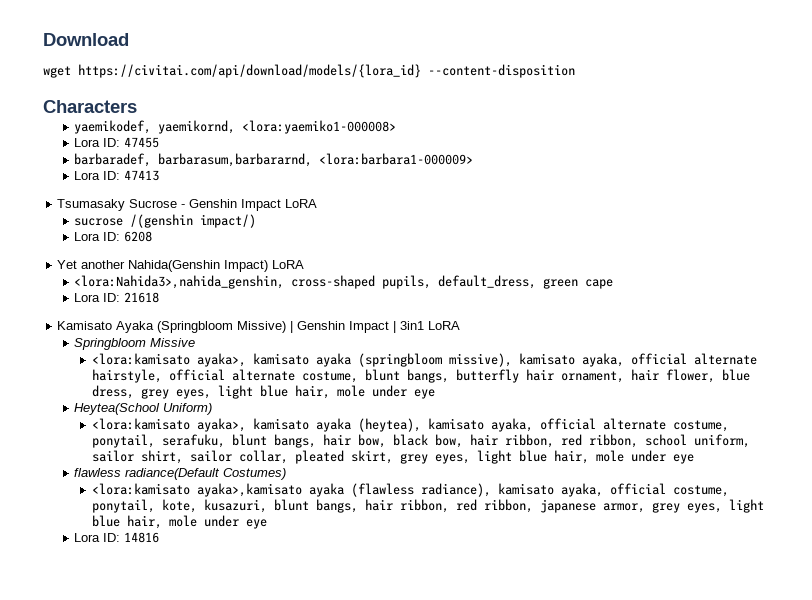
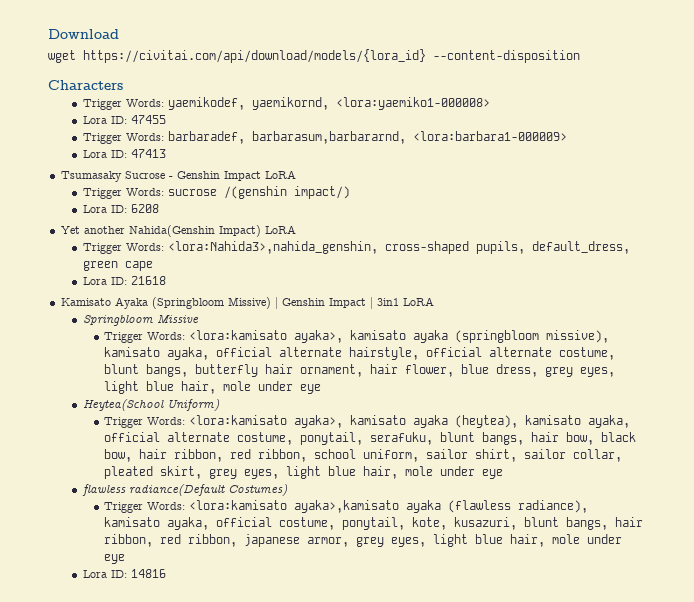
(137, 106) none -> [82,99,164,110] Trigger Words:
(160, 142) none -> [82,133,164,144] Trigger Words:
(318, 203) none -> [82,188,164,199] Trigger Words:
(305, 264) none -> [82,243,164,254] Trigger Words:
(196, 342) none -> [104,332,186,343] Trigger Words:
(213, 409) none -> [104,417,186,428] Trigger Words:
(287, 474) none -> [104,502,186,513] Trigger Words:

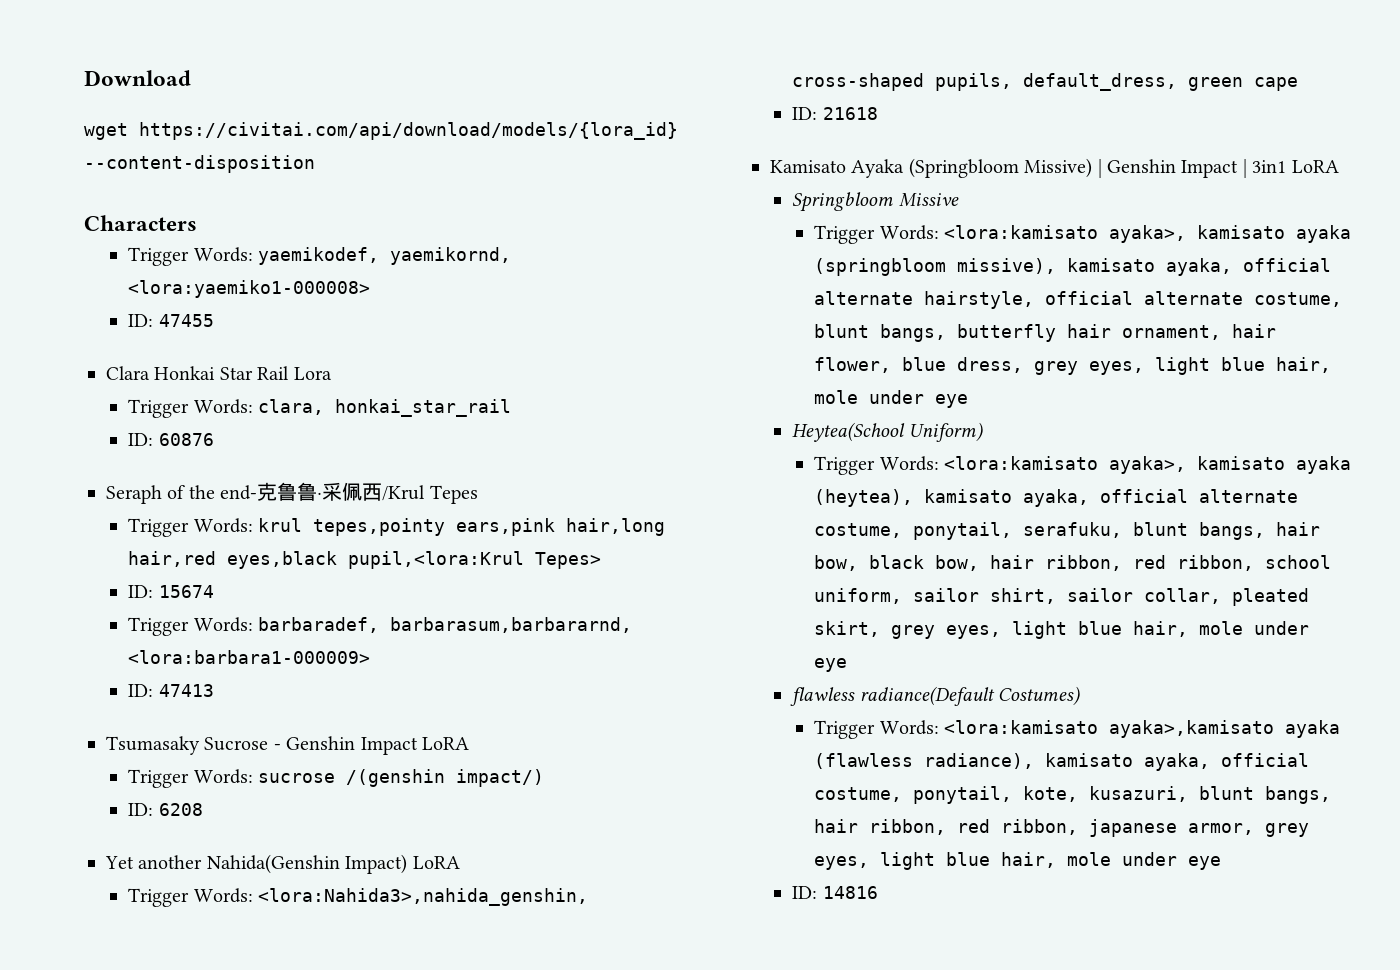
[82,116,107,124] Lora -> (371, 289) none
(166, 119) none -> [106,366,332,380] [128,399,511,418] [128,433,214,446] [106,482,478,504] [128,518,665,537] [128,551,602,569] [128,585,214,598] // Clara Honkai Star Rail Lora // Trigger Words: clara, honkai_star_rail // ID: 60876 // Seraph of the end-克鲁鲁·采佩西/Krul Tepes // Trigger Words: krul tepes,pointy ears,pink hair,long hair,red eyes,black pupil,<lora:Krul Tepes> // ID: 15674
[82,150,107,158] Lora -> (371, 657) none
[82,205,107,213] Lora -> (544, 778) none
[82,277,107,285] Lora -> (1299, 84) none
[82,570,107,578] Lora -> (1222, 863) none

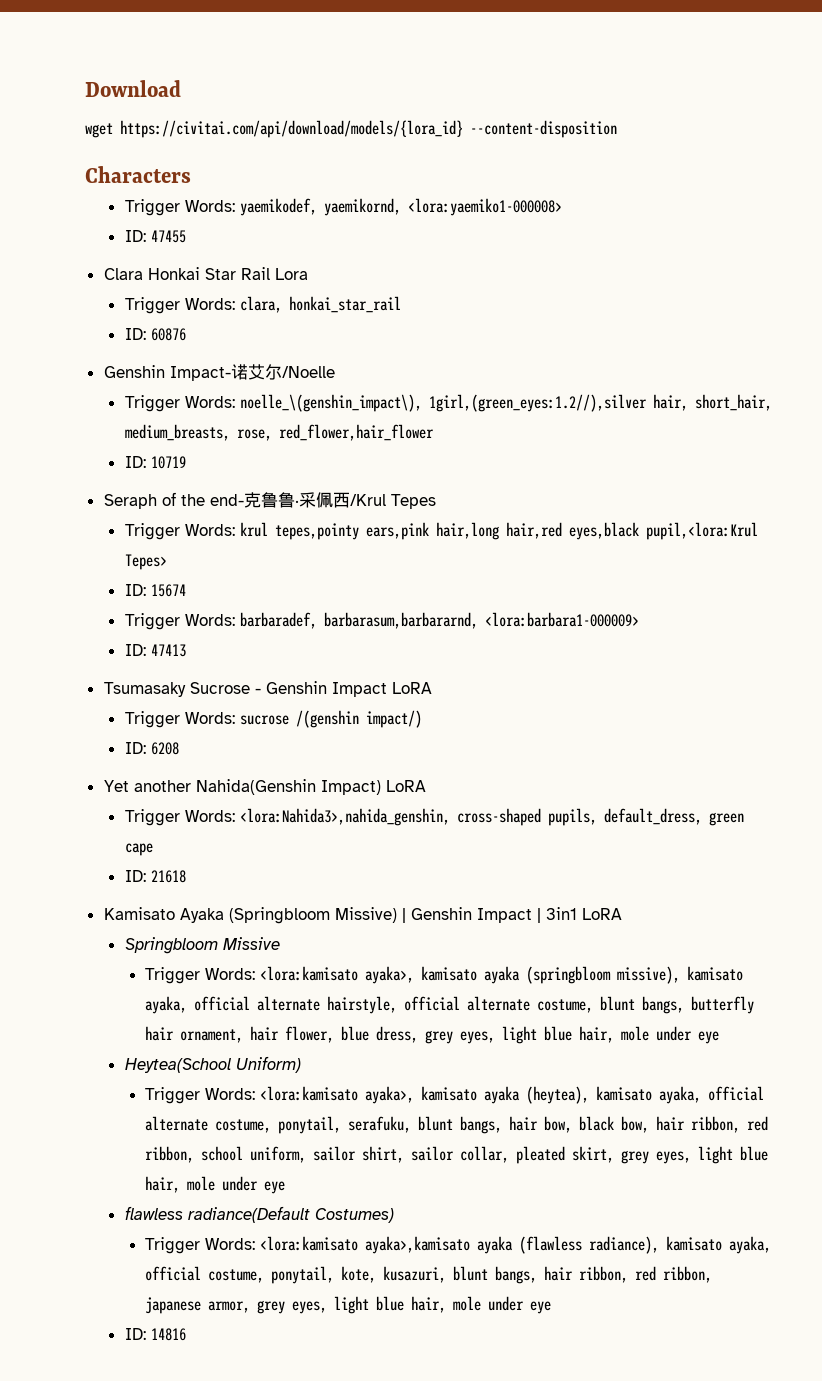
(214, 439) none -> [103,364,335,381] [124,394,772,412] [124,424,434,441] [124,456,186,469] // Genshin Impact-诺艾尔/Noelle // Trigger Words: noelle_\(genshin_impact\), 1girl,(green_eyes:1.2//),silver hair, short_hair, medium_breasts, rose, red_flower,hair_flower // ID: 10719

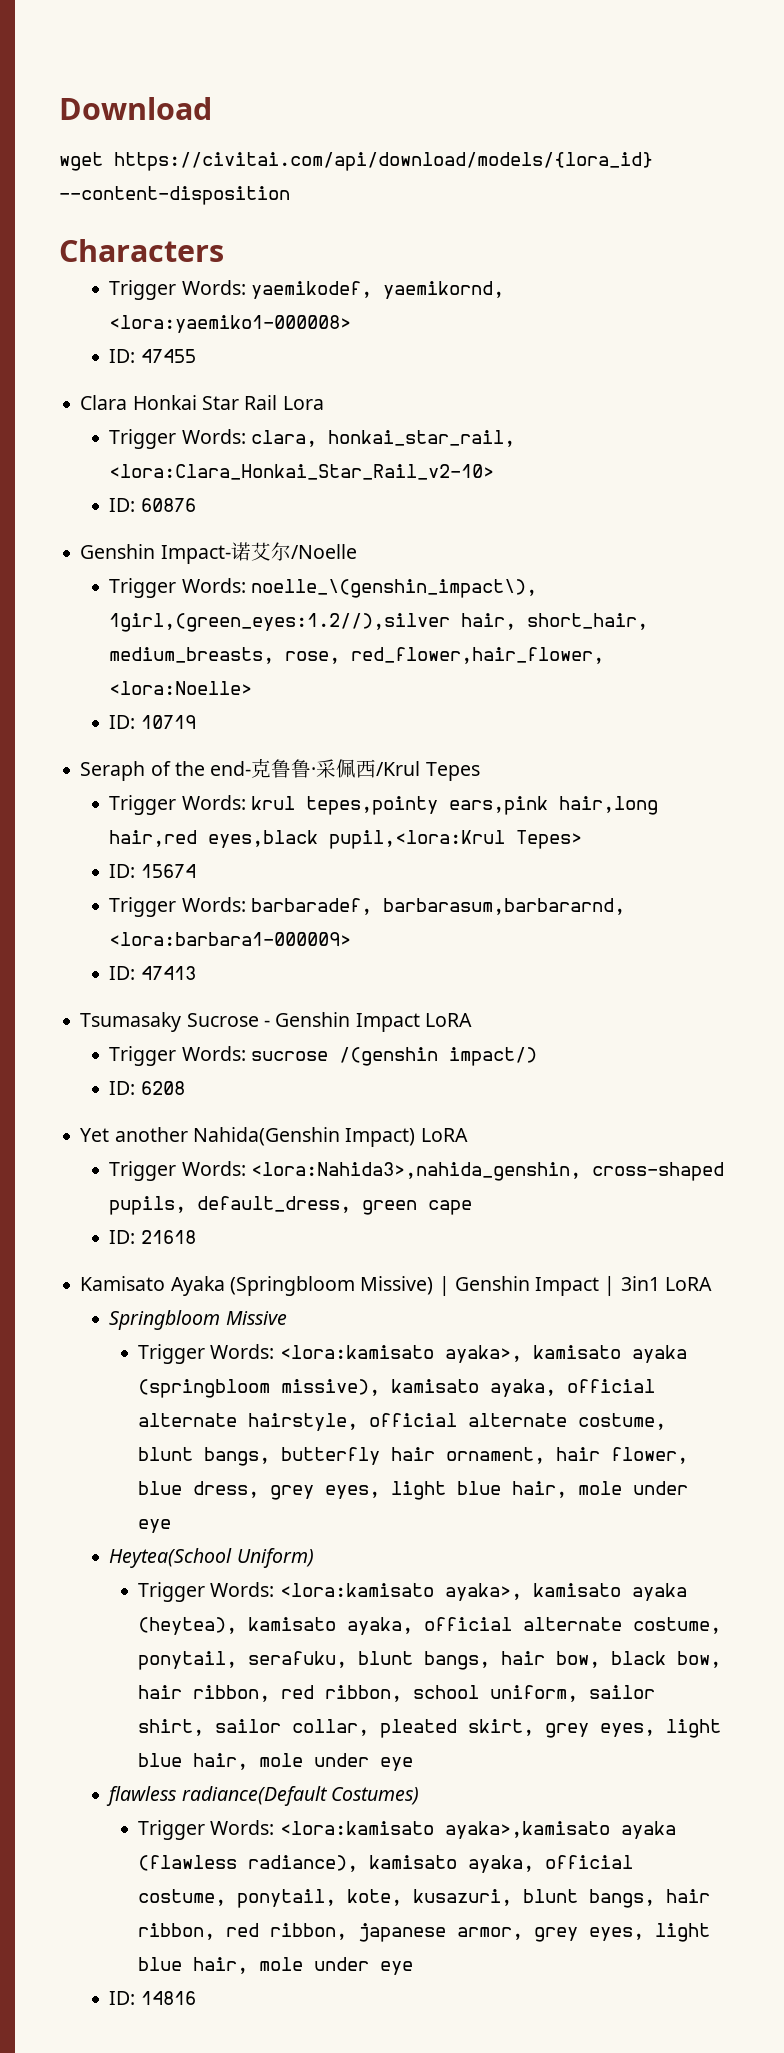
[288,296,401,313] honkai_star_rail -> [327,430,515,447] [109,464,495,480] honkai_star_rail, <lora:Clara_Honkai_Star_Rail_v2-10>
[278,424,434,441] red_flower,hair_flower -> [351,647,605,664] [109,681,253,695] red_flower,hair_flower, <lora:Noelle>

